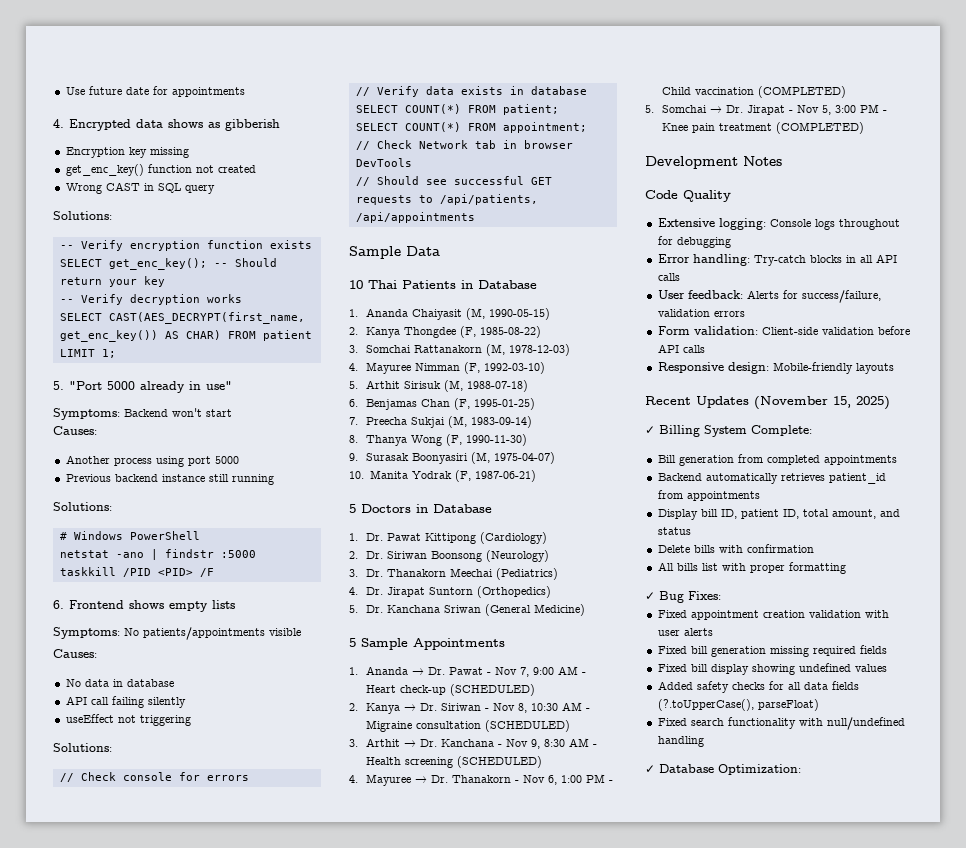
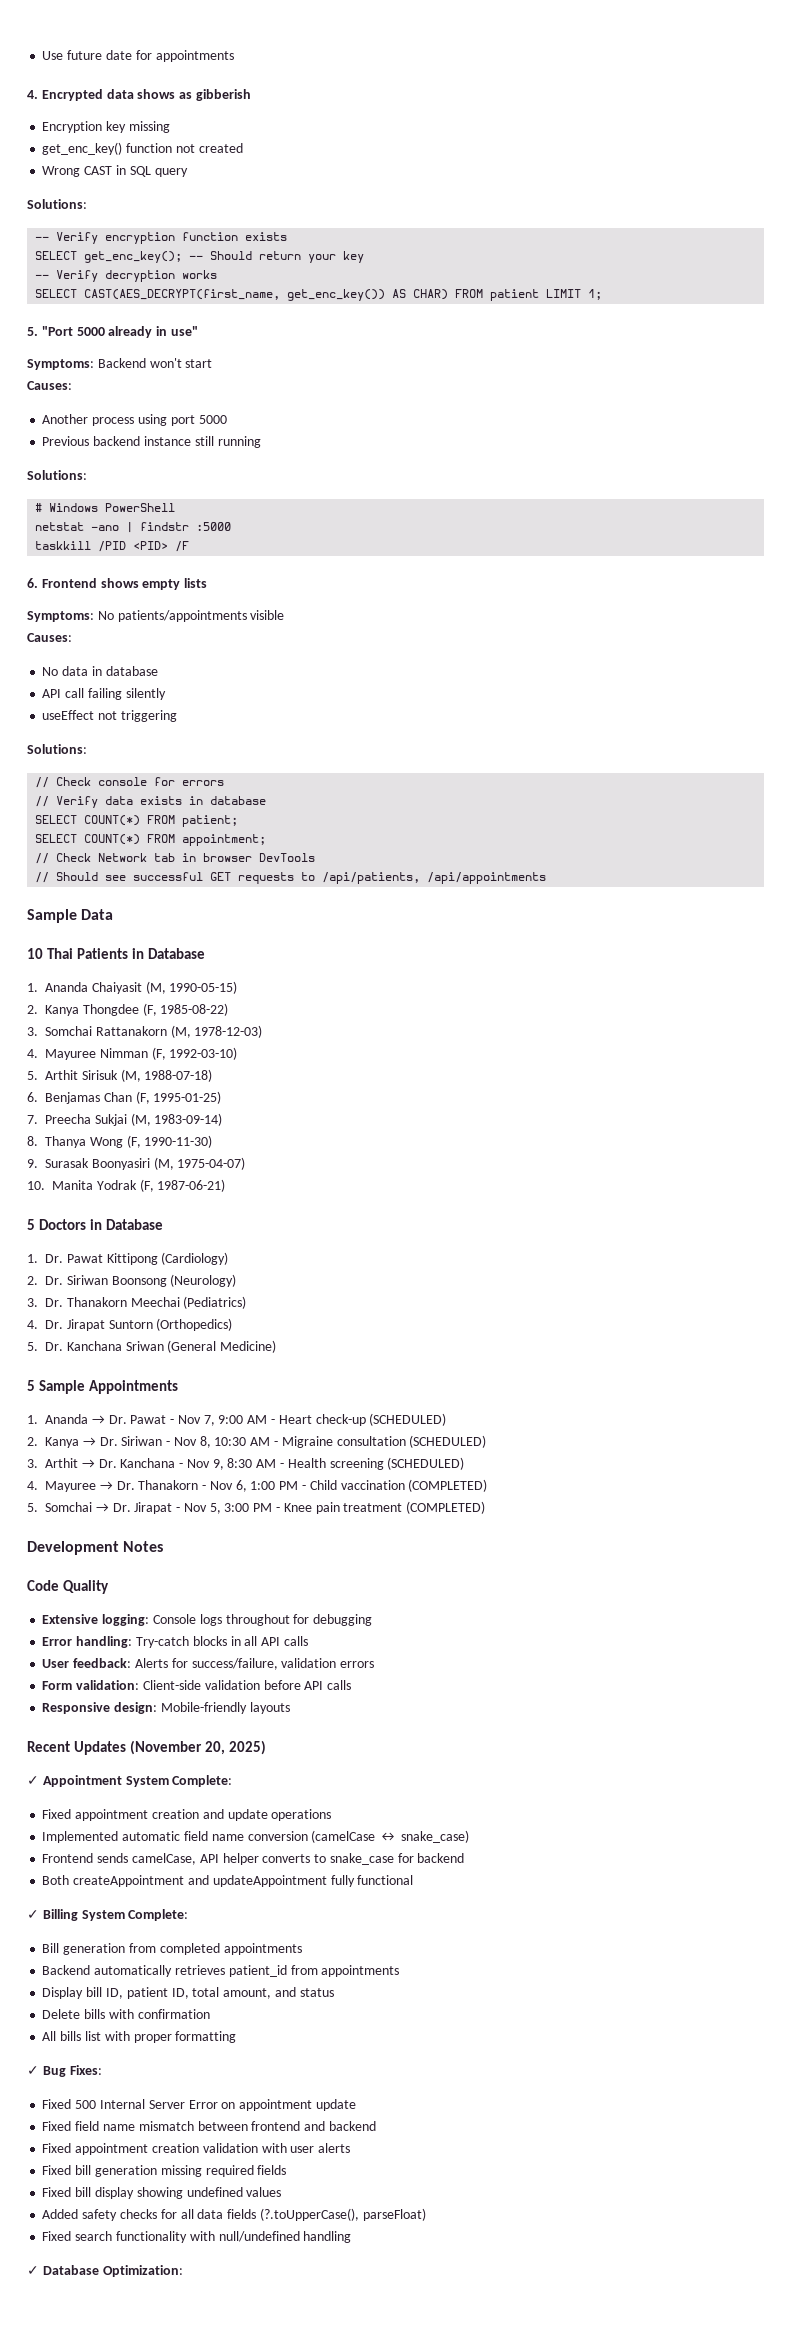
[833,396,851,408] 15, -> [204,1741,225,1755] 20,
(890, 403) none -> [27,1775,233,1787] [42,1809,332,1821] [42,1830,469,1843] [42,1853,465,1865] [42,1875,414,1887] // ✓ Appointment System Complete: // Fixed appointment creation and update operations // Implemented automatic field name conversion (camelCase ↔ snake_case) // Frontend sends camelCase, API helper converts to snake_case for backend // Both createAppointment and updateAppointment fully functional
(721, 595) none -> [42,2099,356,2111] [42,2121,376,2131] // Fixed 500 Internal Server Error on appointment update // Fixed field name mismatch between frontend and backend

